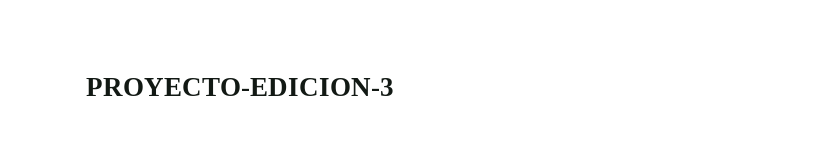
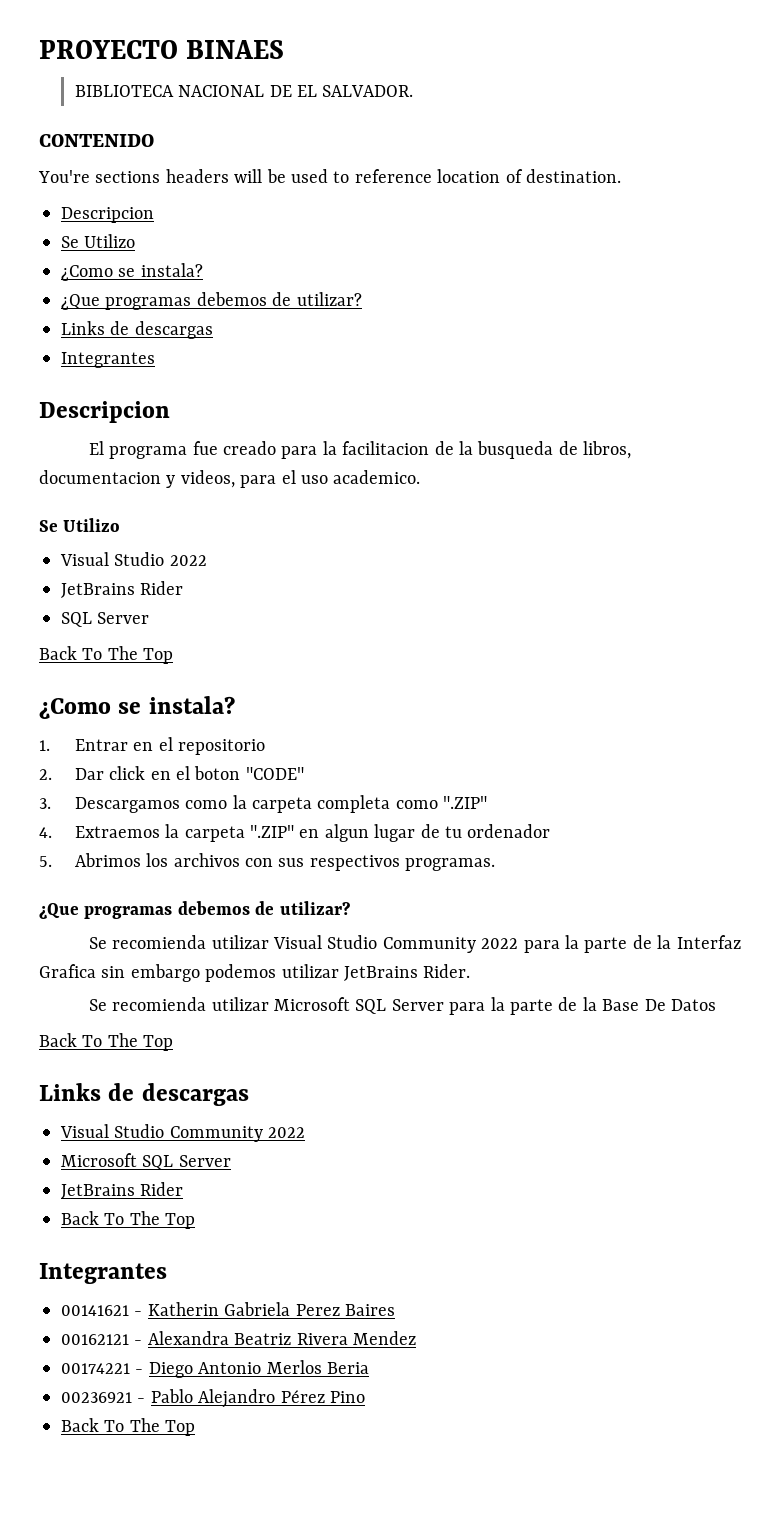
[86,78,394,96] PROYECTO-EDICION-3 -> [39,40,285,59] [74,85,414,97] [39,134,154,147] [38,169,621,183] [61,207,154,223] [61,234,136,248] [61,263,203,281] [61,292,362,310] [61,321,213,339] [61,352,155,368] [39,401,170,423] [88,441,632,459] [39,470,421,488] [39,518,121,532] [60,552,207,566] [61,581,184,598] [61,612,150,627] [39,646,174,664] [39,696,235,719] [39,737,265,755] [39,766,304,780] [39,795,488,813] [39,824,551,842] [39,853,496,871] [39,901,350,919] [88,935,741,953] [39,964,471,982] [88,997,716,1015] [39,1033,174,1051] [39,1083,249,1106] [60,1124,306,1142] [61,1153,231,1170] [61,1182,184,1199] [61,1211,196,1229] [39,1263,167,1284] [61,1302,395,1316] [61,1331,416,1345] [61,1360,369,1378] [61,1389,365,1408] [61,1418,196,1436] PROYECTO BINAES // BIBLIOTECA NACIONAL DE EL SALVADOR. // CONTENIDO // You're sections headers will be used to reference location of destination. // Descripcion // Se Utilizo // ¿Como se instala? // ¿Que programas debemos de utilizar? // Links de descargas // Integrantes // Descripcion // El programa fue creado para la facilitacion de la busqueda de libros, documentacion y videos, para el uso academico. // Se Utilizo // Visual Studio 2022 // JetBrains Rider // SQL Server // Back To The Top // ¿Como se instala? // 1. Entrar en el repositorio // 2. Dar click en el boton "CODE" // 3. Descargamos como la carpeta completa como ".ZIP" // 4. Extraemos la carpeta ".ZIP" en algun lugar de tu ordenador // 5. Abrimos los archivos con sus respectivos programas. // ¿Que programas debemos de utilizar? // Se recomienda utilizar Visual Studio Community 2022 para la parte de la Interfaz Grafica sin embargo podemos utilizar JetBrains Rider. // Se recomienda utilizar Microsoft SQL Server para la parte de la Base De Datos // Back To The Top // Links de descargas // Visual Studio Community 2022 // Microsoft SQL Server // JetBrains Rider // Back To The Top // Integrantes // 00141621 - Katherin Gabriela Perez Baires // 00162121 - Alexandra Beatriz Rivera Mendez // 00174221 - Diego Antonio Merlos Beria // 00236921 - Pablo Alejandro Pérez Pino // Back To The Top

